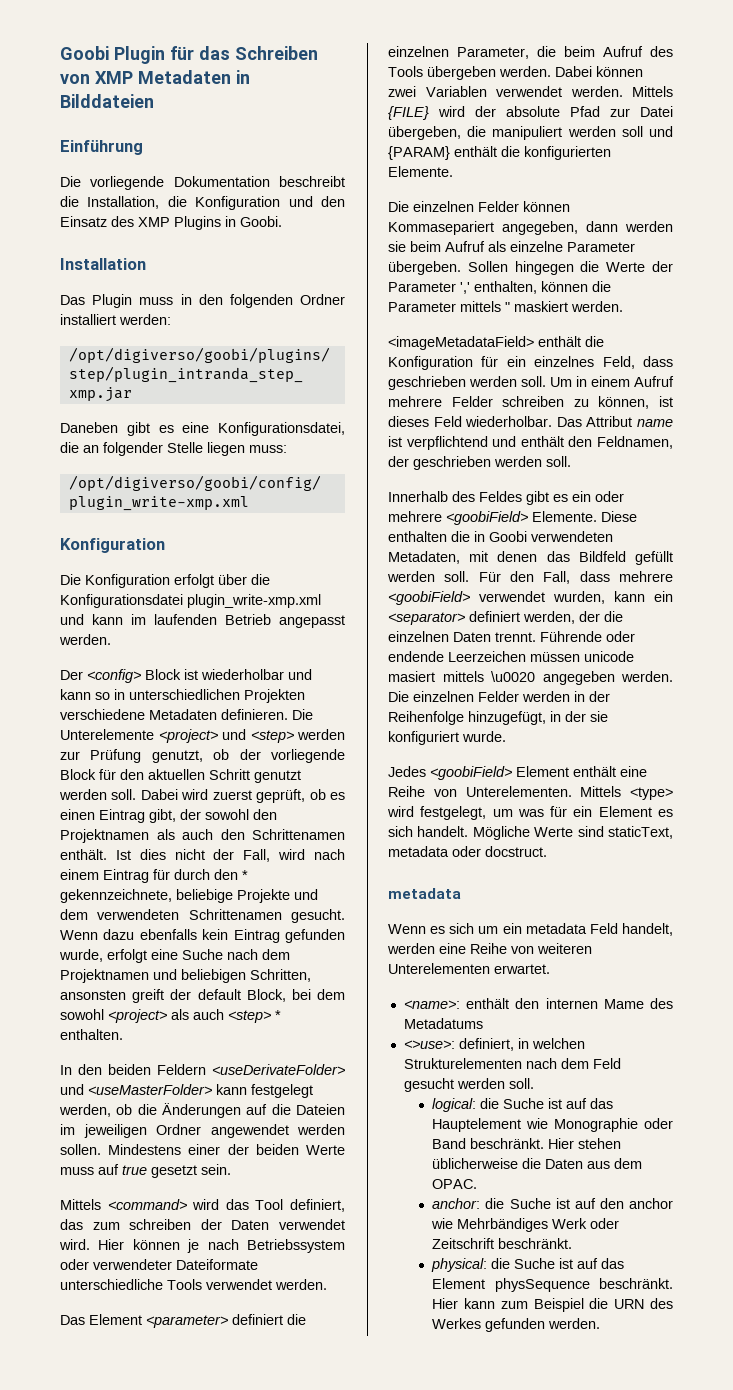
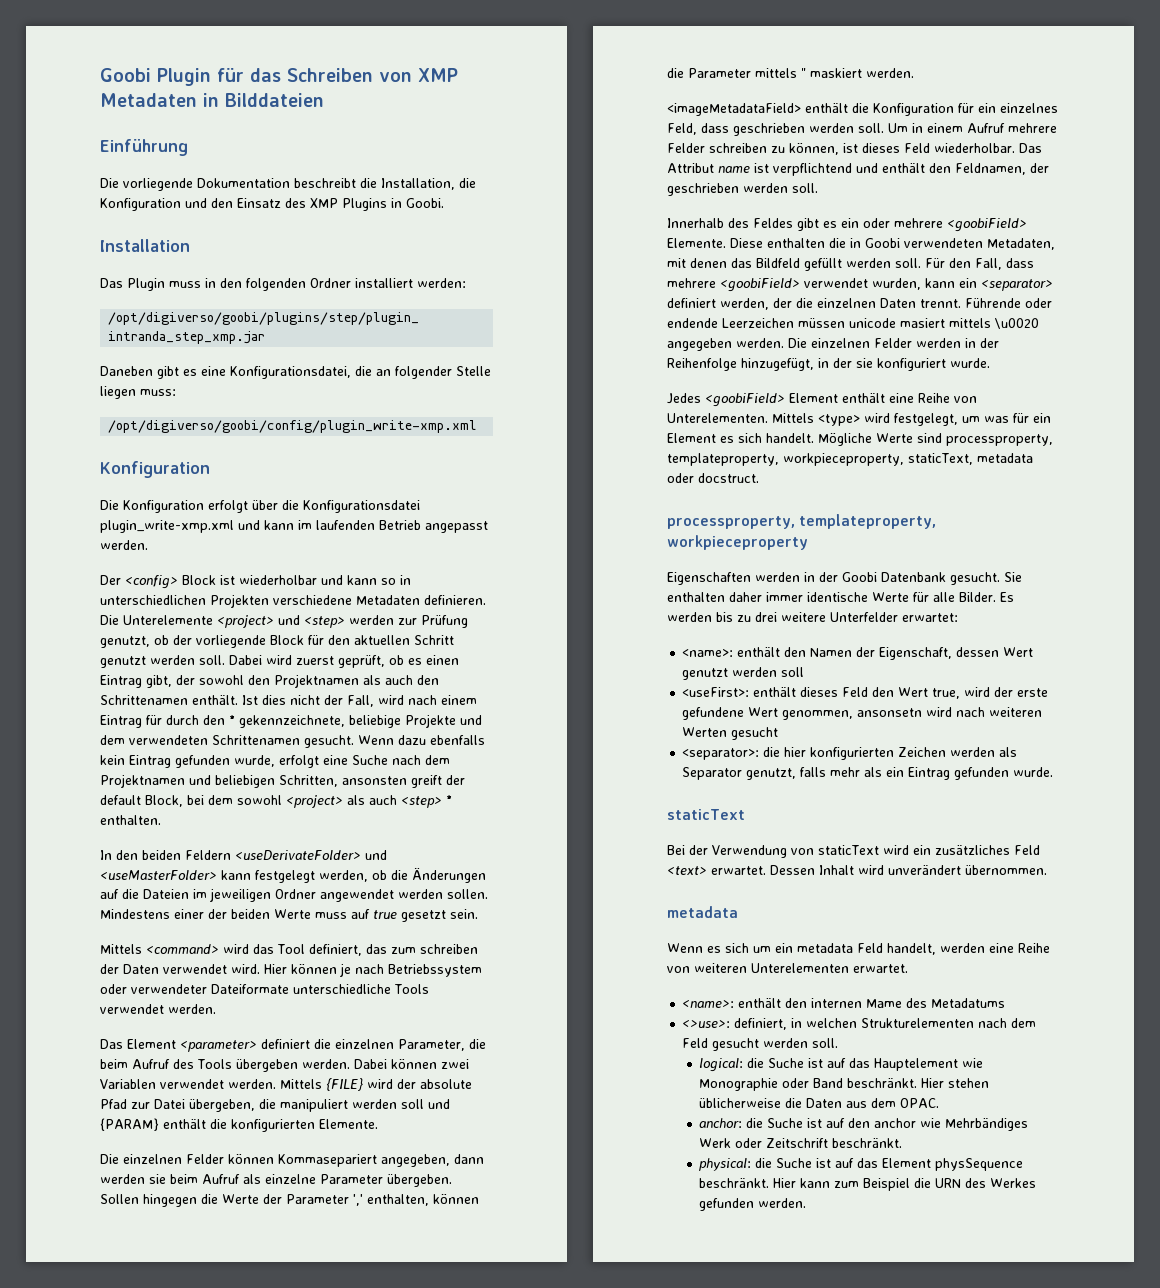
(604, 831) none -> [946,434,1053,446] [667,453,904,466] processproperty, templateproperty, workpieceproperty,
(547, 851) none -> [667,514,937,529] [667,535,808,550] [667,572,1022,585] [667,592,1014,602] [667,612,958,622] [682,647,1034,660] [682,667,805,680] [682,687,1049,699] [682,707,1043,720] [682,727,779,740] [682,747,1018,760] [682,767,1054,780] [667,809,745,820] [667,845,1040,858] [667,865,1047,875] // processproperty, templateproperty, workpieceproperty // Eigenschaften werden in der Goobi Datenbank gesucht. Sie enthalten daher immer identische Werte für alle Bilder. Es werden bis zu drei weitere Unterfelder erwartet: // <name>: enthält den Namen der Eigenschaft, dessen Wert genutzt werden soll // <useFirst>: enthält dieses Feld den Wert true, wird der erste gefundene Wert genommen, ansonsetn wird nach weiteren Werten gesucht // <separator>: die hier konfigurierten Zeichen werden als Separator genutzt, falls mehr als ein Eintrag gefunden wurde. // staticText // Bei der Verwendung von staticText wird ein zusätzliches Feld <text> erwartet. Dessen Inhalt wird unverändert übernommen.

